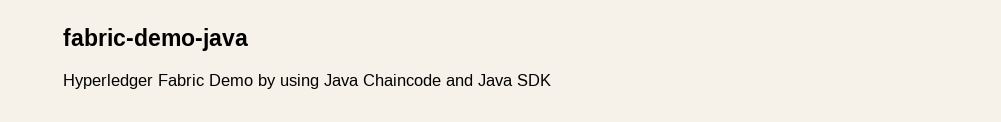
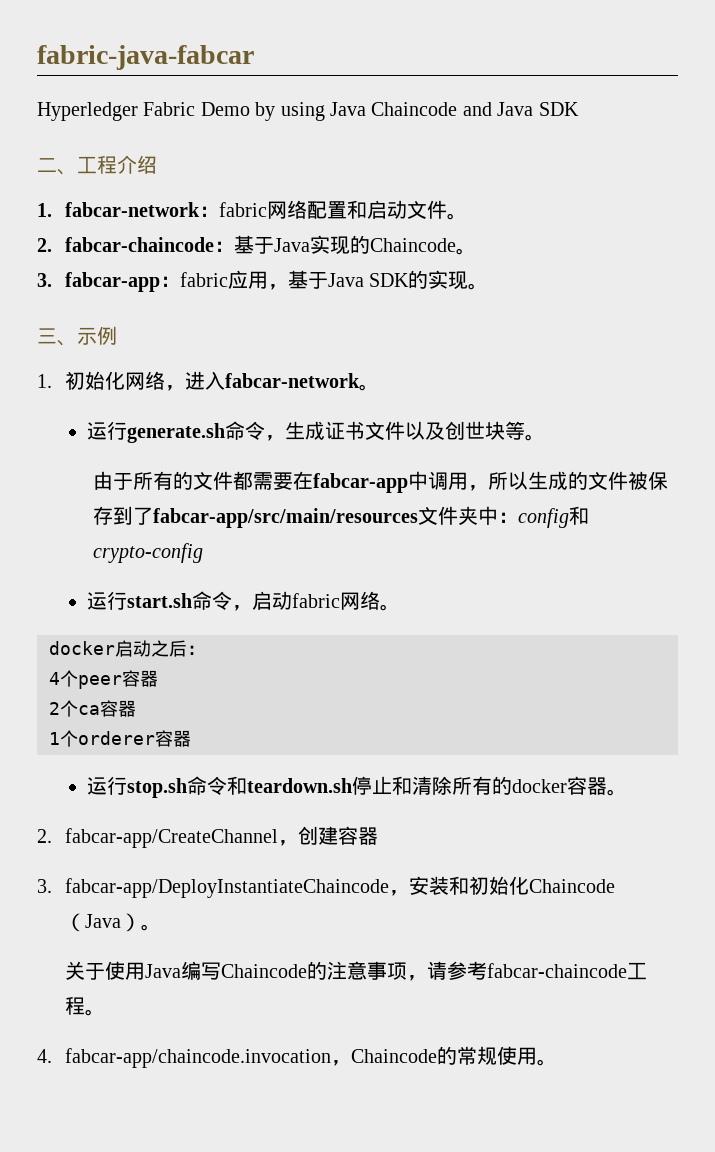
[63,28,248,51] fabric-demo-java -> [37,45,254,70] fabric-java-fabcar
(551, 80) none -> [37,155,157,175] [37,200,467,220] [37,235,476,255] [37,270,489,292] [37,326,117,346] [37,371,379,391] [86,421,545,443] [92,471,668,493] [92,506,589,528] [92,543,203,563] [86,591,400,611] [49,640,205,657] [49,670,158,689] [49,700,136,717] [49,730,191,747] [86,776,627,798] [37,826,378,848] [37,876,615,898] [64,913,161,932] [64,961,647,981] [64,996,105,1016] [37,1046,557,1068] // 二、工程介绍 // 1. fabcar-network：fabric网络配置和启动文件。 // 2. fabcar-chaincode：基于Java实现的Chaincode。 // 3. fabcar-app：fabric应用，基于Java SDK的实现。 // 三、示例 // 1.初始化网络，进入fabcar-network。 // 运行generate.sh命令，生成证书文件以及创世块等。 // 由于所有的文件都需要在fabcar-app中调用，所以生成的文件被保存到了fabcar-app/src/main/resources文件夹中：config和crypto-config // 运行start.sh命令，启动fabric网络。 // docker启动之后： // 4个peer容器 // 2个ca容器 // 1个orderer容器 // 运行stop.sh命令和teardown.sh停止和清除所有的docker容器。 // 2. fabcar-app/CreateChannel，创建容器 // 3. fabcar-app/DeployInstantiateChaincode，安装和初始化Chaincode（Java）。 // 关于使用Java编写Chaincode的注意事项，请参考fabcar-chaincode工程。 // 4. fabcar-app/chaincode.invocation，Chaincode的常规使用。

